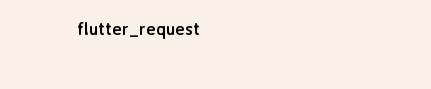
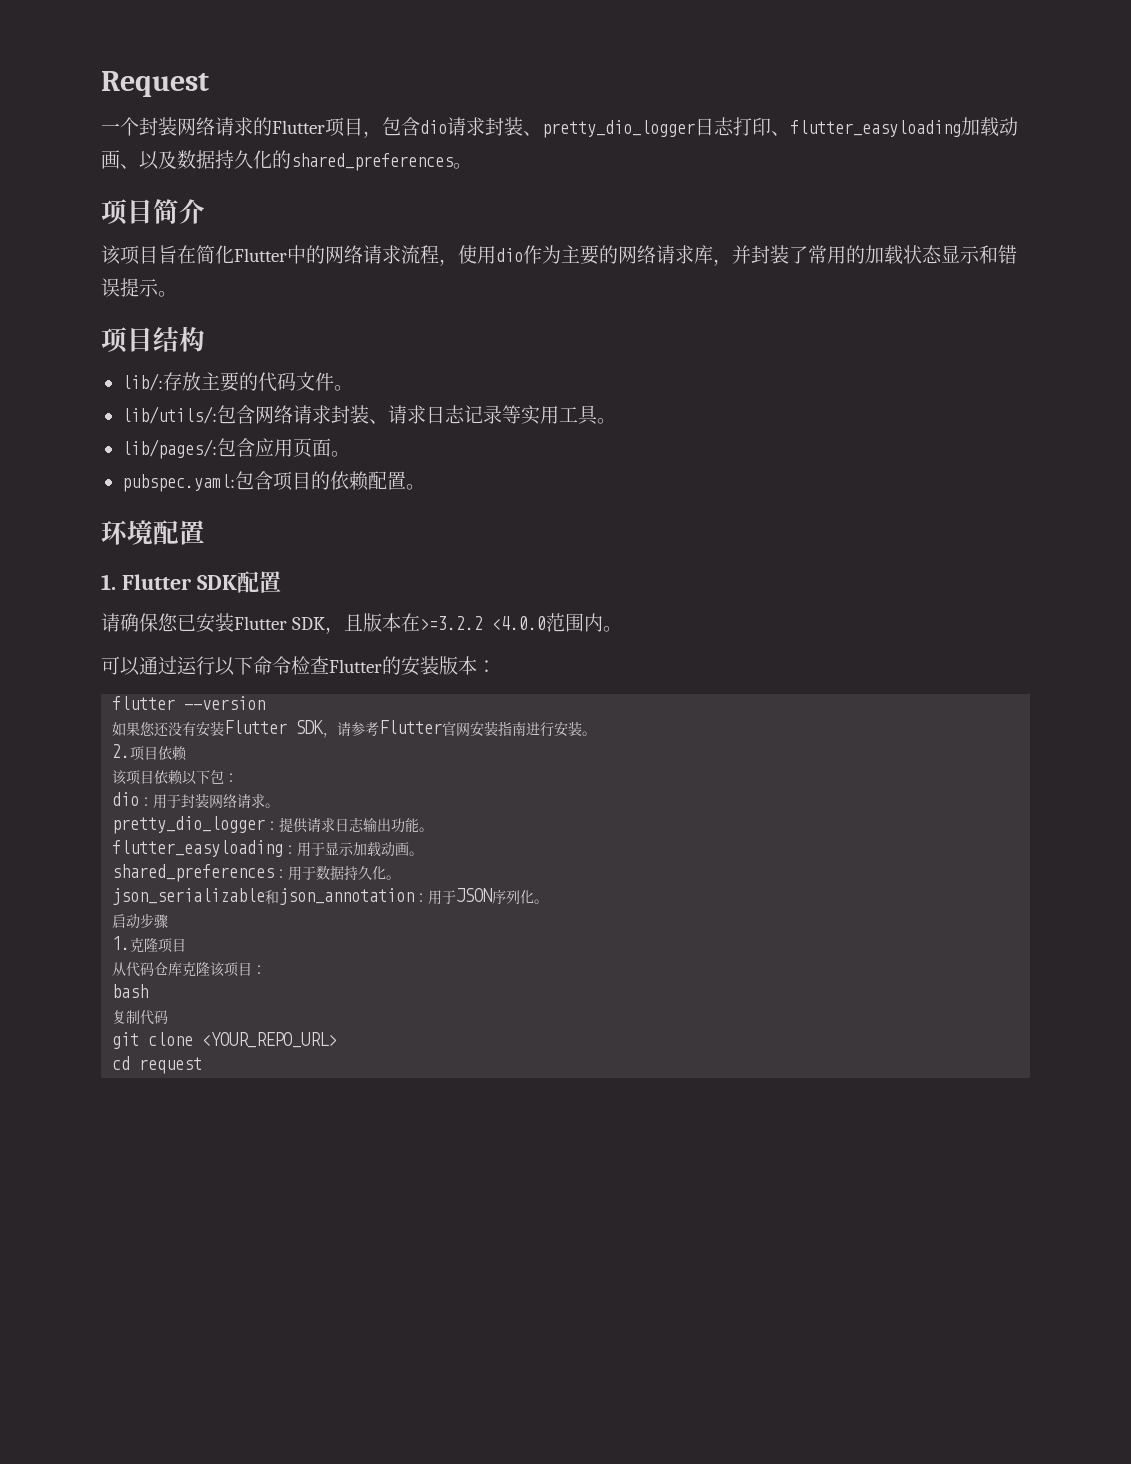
[77,22,200,39] flutter_request -> [101,71,209,97] [101,117,1018,138] [101,150,472,171] [101,199,205,225] [101,245,1017,266] [101,278,177,297] [101,326,205,353] [121,372,353,392] [121,405,616,425] [121,438,350,459] [121,471,425,492] [101,520,205,545] [101,571,281,593] [101,613,623,634] [101,656,496,676] [112,696,266,710] [112,720,597,738] [112,744,188,761] [112,769,239,785] [112,792,280,809] [112,816,434,834] [112,840,424,857] [112,864,401,882] [112,888,549,905] [112,913,169,929] [112,936,187,953] [112,961,267,977] [112,984,149,998] [112,1010,169,1025] [112,1032,338,1049] [112,1056,203,1074] Request // 一个封装网络请求的Flutter项目，包含dio请求封装、pretty_dio_logger日志打印、flutter_easyloading加载动画、以及数据持久化的shared_preferences。 // 项目简介 // 该项目旨在简化Flutter中的网络请求流程，使用dio作为主要的网络请求库，并封装了常用的加载状态显示和错误提示。 // 项目结构 // lib/:存放主要的代码文件。 // lib/utils/:包含网络请求封装、请求日志记录等实用工具。 // lib/pages/:包含应用页面。 // pubspec.yaml:包含项目的依赖配置。 // 环境配置 // 1. Flutter SDK配置 // 请确保您已安装Flutter SDK，且版本在>=3.2.2 <4.0.0范围内。 // 可以通过运行以下命令检查Flutter的安装版本： // flutter --version // 如果您还没有安装Flutter SDK，请参考Flutter官网安装指南进行安装。 // 2.项目依赖 // 该项目依赖以下包： // dio：用于封装网络请求。 // pretty_dio_logger：提供请求日志输出功能。 // flutter_easyloading：用于显示加载动画。 // shared_preferences：用于数据持久化。 // json_serializable和json_annotation：用于JSON序列化。 // 启动步骤 // 1.克隆项目 // 从代码仓库克隆该项目： // bash // 复制代码 // git clone <YOUR_REPO_URL> // cd request

